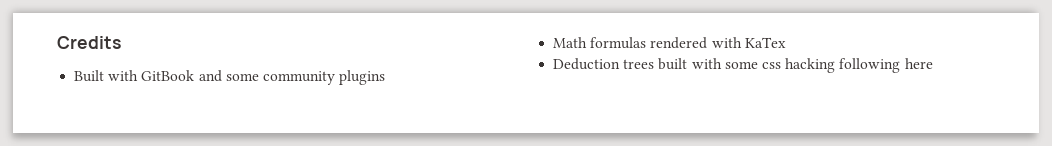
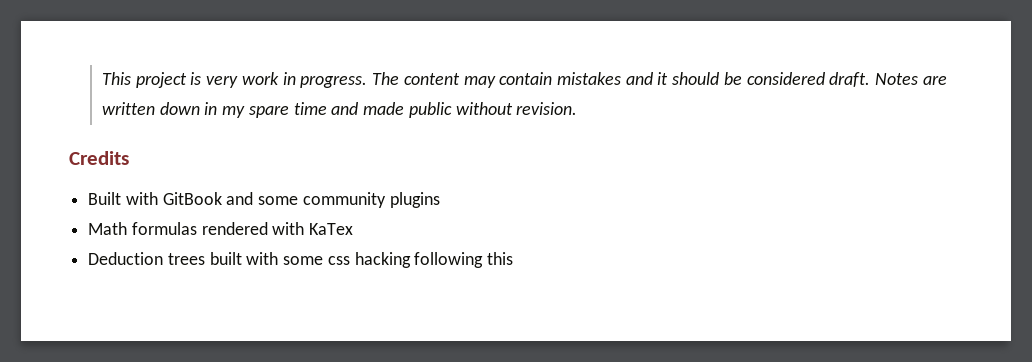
(57, 42) none -> [101,72,947,88] [101,102,578,118] This project is very work in progress. The content may contain mistakes and it should be considered draft. Notes are written down in my spare time and made public without revision. //
[904,58,933,69] here -> [487,252,514,265] this

